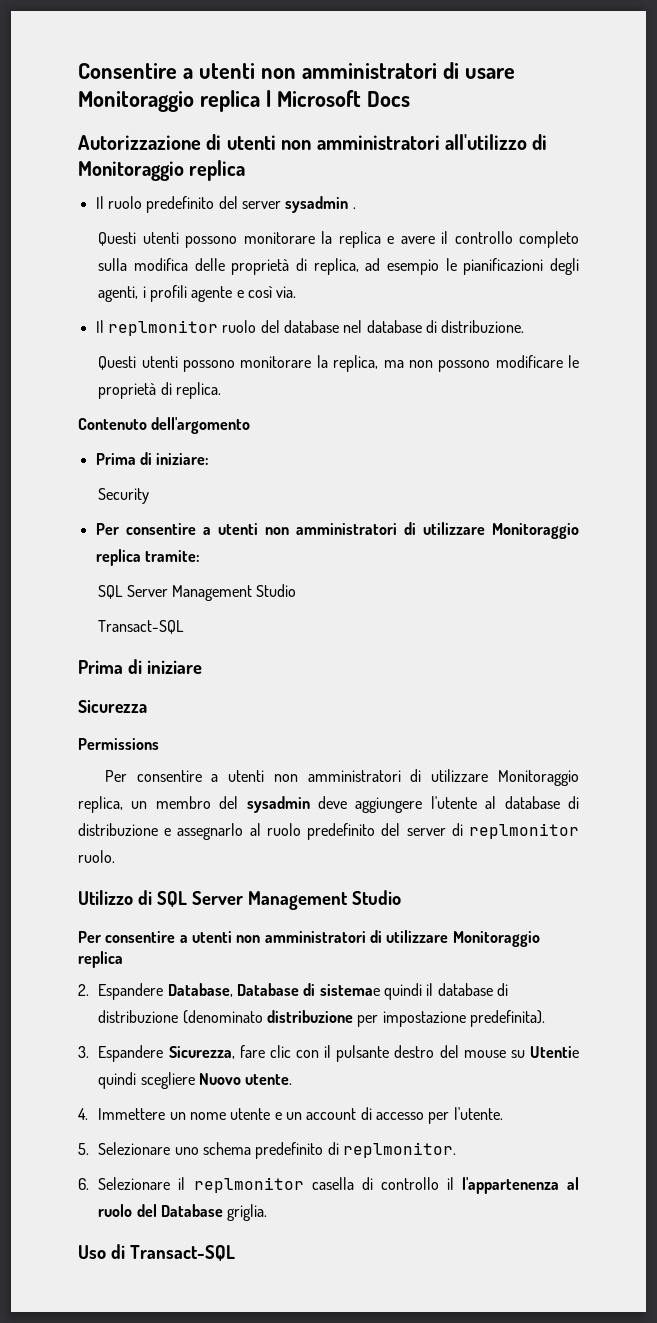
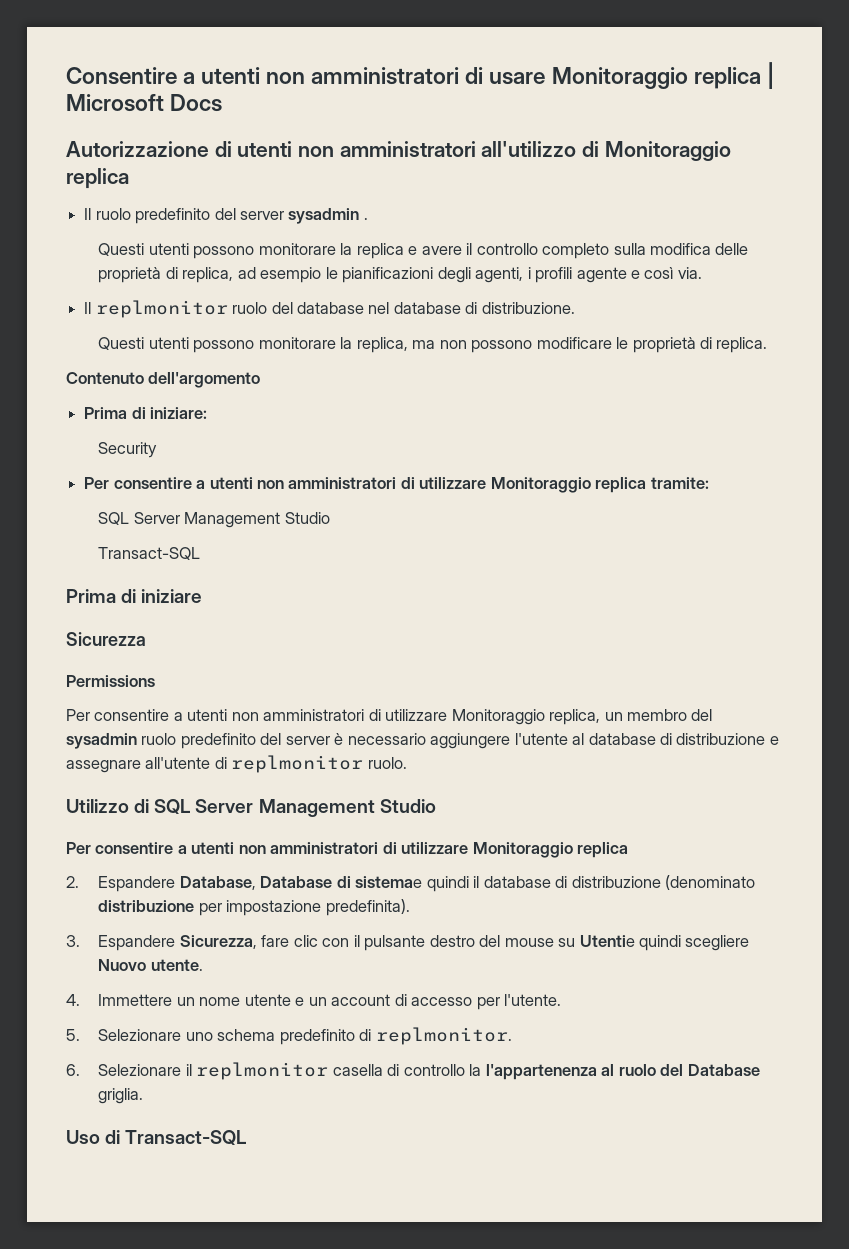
[318,796,347,809] deve -> [141,733,426,749] ruolo predefinito del server è necessario
[177,823,446,840] assegnarlo al ruolo predefinito del server -> [66,757,211,773] assegnare all'utente
[446,1177,454,1190] il -> [469,1064,482,1076] la

